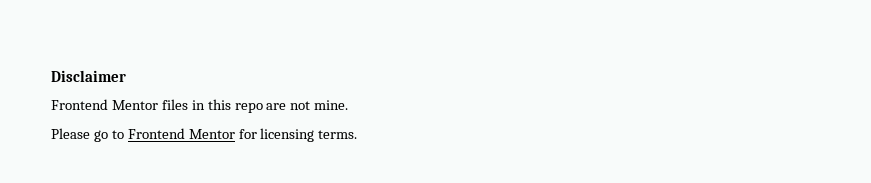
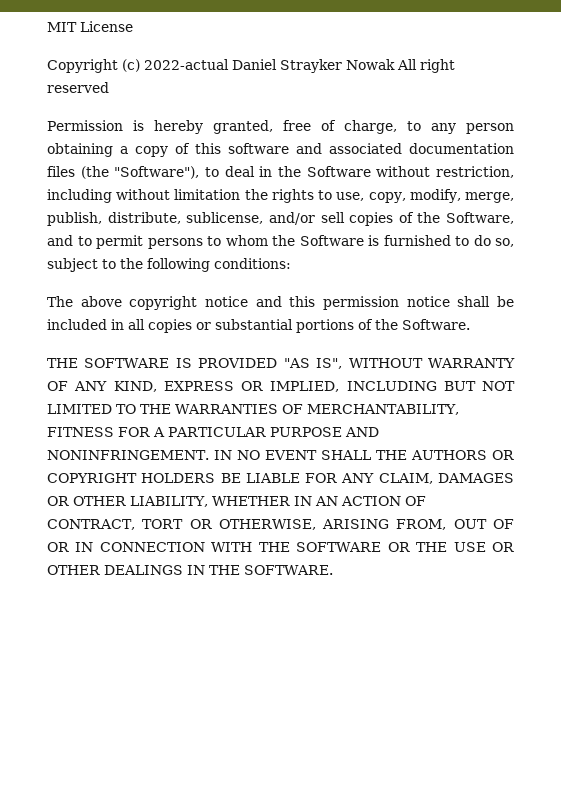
[51,70,126,82] [51,99,349,113] [51,128,358,142] Disclaimer // Frontend Mentor files in this repo are not mine. // Please go to Frontend Mentor for licensing terms. -> [47,21,133,32] [47,59,455,73] [47,82,109,93] [47,120,514,134] [47,143,514,157] [47,166,514,179] [47,189,515,203] [47,212,514,226] [47,235,514,249] [47,258,291,272] [47,296,514,310] [47,319,470,333] [47,358,515,369] [47,381,515,392] [47,404,459,415] [47,427,379,437] [47,450,515,460] [47,473,514,484] [47,496,426,507] [47,519,514,530] [47,542,515,552] [47,565,333,575] MIT License // Copyright (c) 2022-actual Daniel Strayker Nowak All right reserved // Permission is hereby granted, free of charge, to any person obtaining a copy of this software and associated documentation files (the "Software"), to deal in the Software without restriction, including without limitation the rights to use, copy, modify, merge, publish, distribute, sublicense, and/or sell copies of the Software, and to permit persons to whom the Software is furnished to do so, subject to the following conditions: // The above copyright notice and this permission notice shall be included in all copies or substantial portions of the Software. // THE SOFTWARE IS PROVIDED "AS IS", WITHOUT WARRANTY OF ANY KIND, EXPRESS OR IMPLIED, INCLUDING BUT NOT LIMITED TO THE WARRANTIES OF MERCHANTABILITY, FITNESS FOR A PARTICULAR PURPOSE AND NONINFRINGEMENT. IN NO EVENT SHALL THE AUTHORS OR COPYRIGHT HOLDERS BE LIABLE FOR ANY CLAIM, DAMAGES OR OTHER LIABILITY, WHETHER IN AN ACTION OF CONTRACT, TORT OR OTHERWISE, ARISING FROM, OUT OF OR IN CONNECTION WITH THE SOFTWARE OR THE USE OR OTHER DEALINGS IN THE SOFTWARE.

